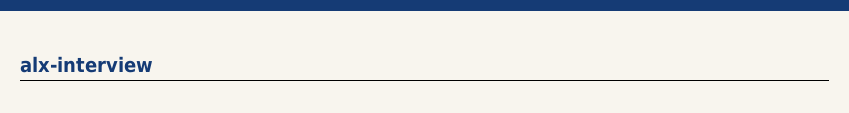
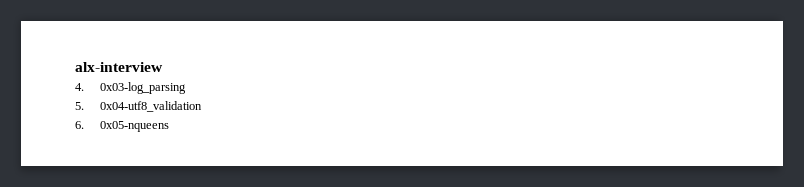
(153, 64) none -> [75,82,186,94] [75,101,202,112] [75,121,169,132] // 4. 0x03-log_parsing // 5. 0x04-utf8_validation // 6. 0x05-nqueens

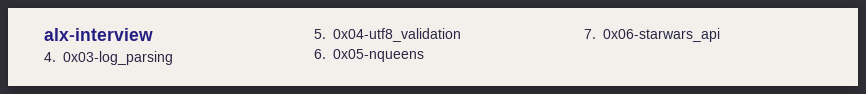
(169, 126) none -> [584,28,720,42] // 7. 0x06-starwars_api

